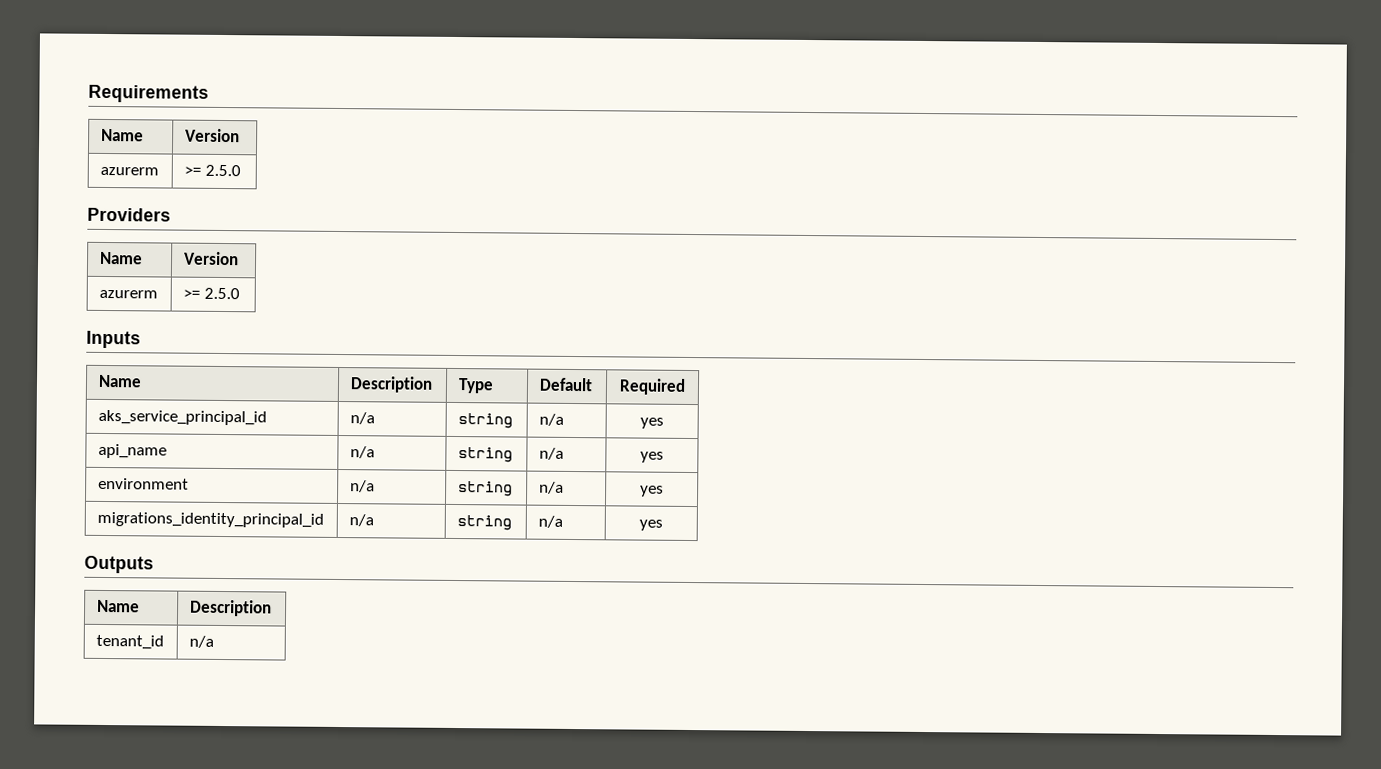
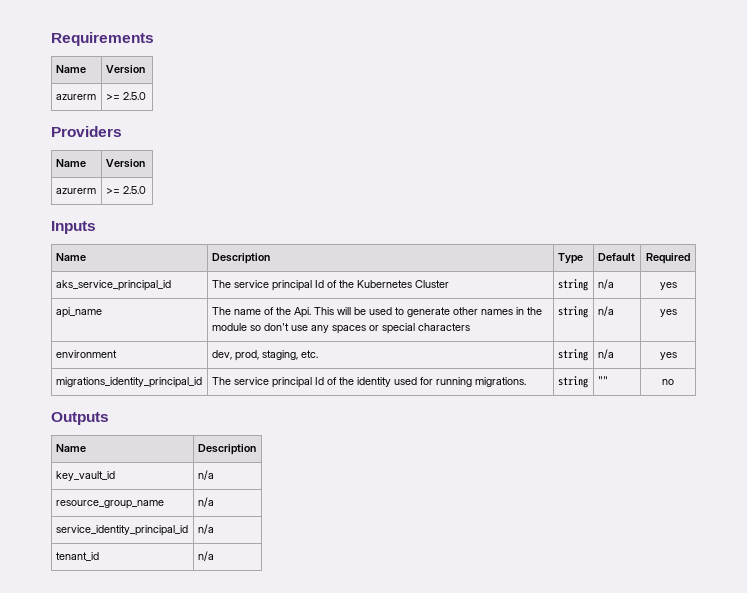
[349,412,375,425] [457,413,513,429] [538,413,564,426] [640,417,664,429] [97,443,167,459] [349,446,375,459] n/a | string | n/a | yes // api_name | n/a -> [211,280,449,291] [557,279,588,291] [597,279,614,289] [659,282,677,290] [55,307,102,318] [211,307,542,318] [211,323,470,334] The service principal Id of the Kubernetes Cluster | string | n/a | yes // api_name | The name of the Api. This will be used to generate other names in the module so don't use any spaces or special characters
[349,480,375,493] n/a -> [211,350,318,361] dev, prod, staging, etc.
[348,514,374,527] [456,515,512,531] [537,515,563,528] [639,519,663,531] n/a | string | n/a | yes -> [211,377,526,388] [557,376,588,388] [597,376,608,385] [662,379,674,385] The service principal Id of the identity used for running migrations. | string | "" | no
(272, 608) none -> [55,471,115,481] [197,470,214,480] [55,500,164,509] [197,497,214,507] [55,525,188,536] [197,524,214,534] // key_vault_id | n/a // resource_group_name | n/a // service_identity_principal_id | n/a

